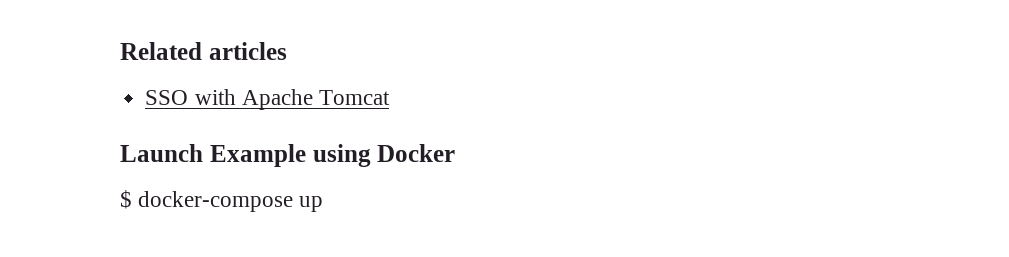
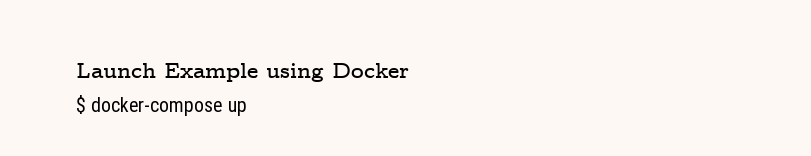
[120,42,287,60] [145,89,390,110] Related articles // SSO with Apache Tomcat // -> (76, 70) none

